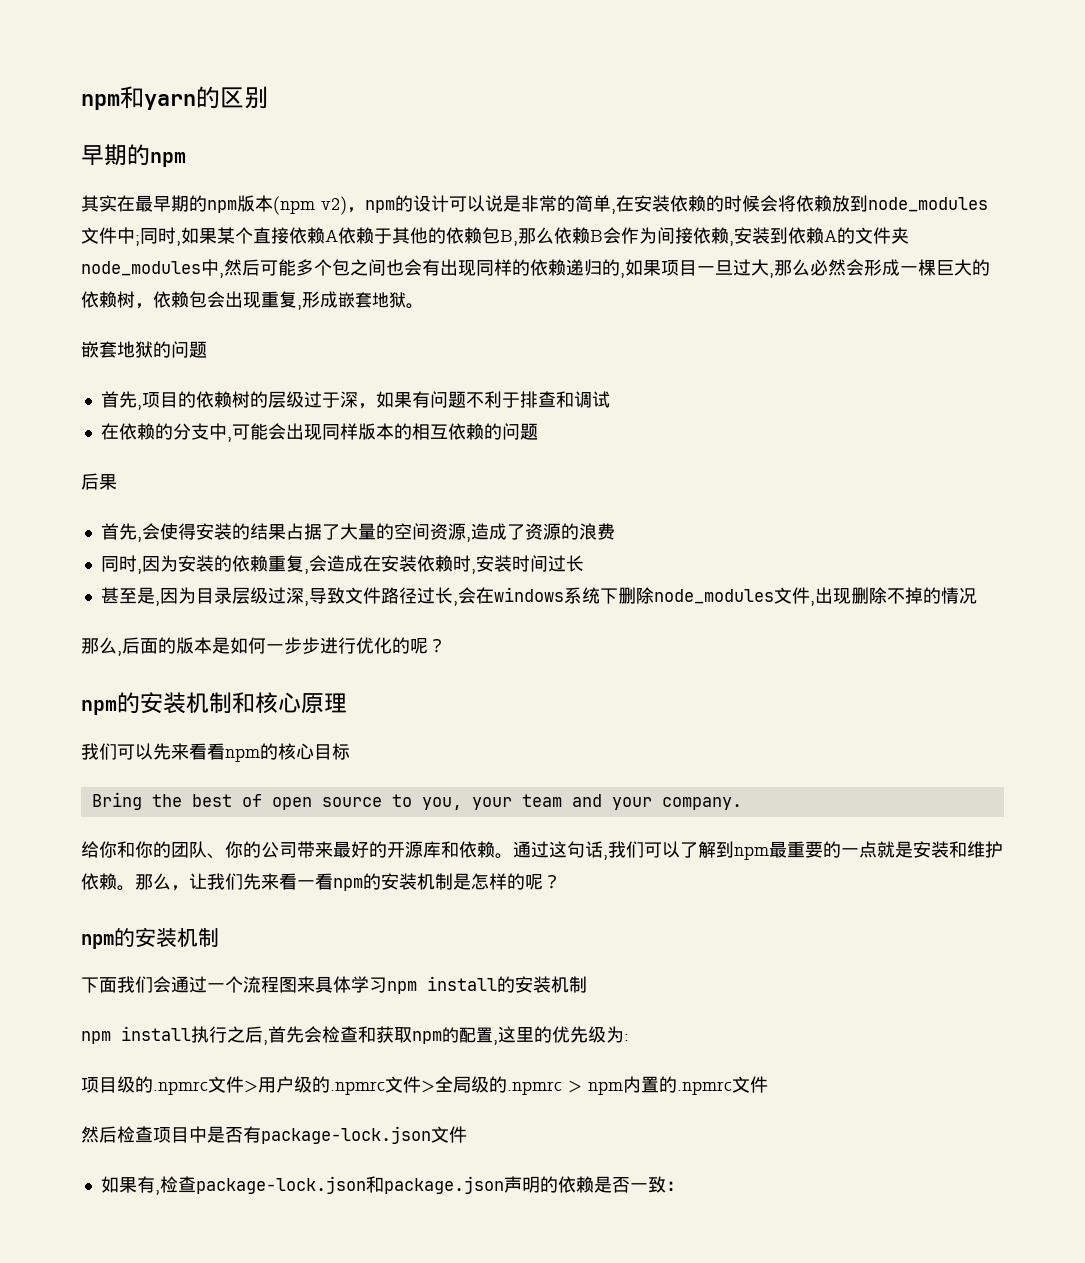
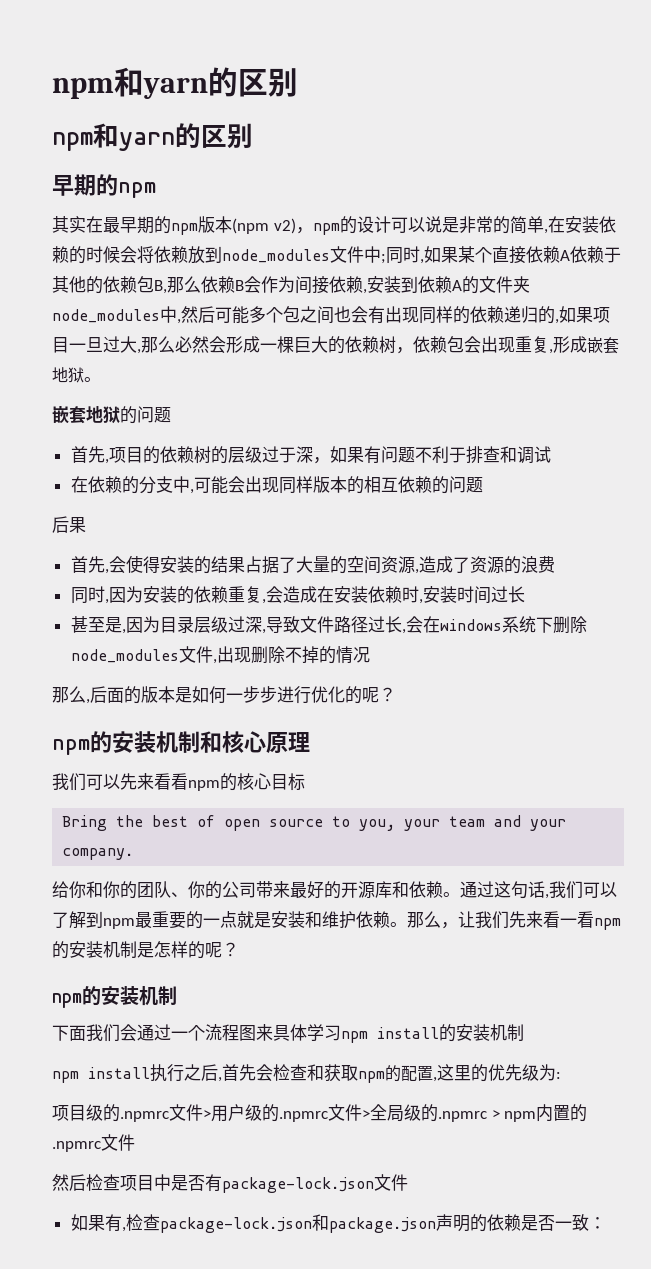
[81,86,268,110] npm和yarn的区别 -> [52,67,298,99] [52,123,253,151] npm和yarn的区别 // npm和yarn的区别

